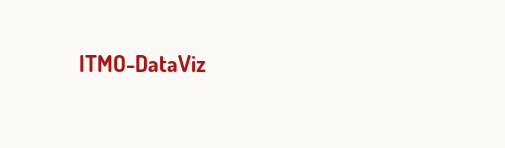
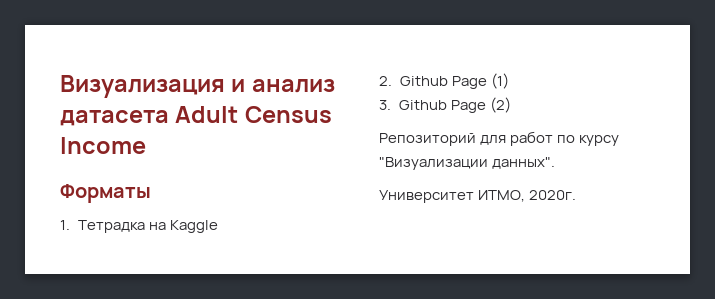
[79,55,206,72] ITMO-DataViz -> [60,75,335,98] [60,106,332,126] [60,137,146,154] [60,184,151,203] [60,220,219,233] [379,73,509,89] [379,97,511,113] [379,131,620,146] [379,157,556,170] [379,190,577,203] Визуализация и анализ датасета Adult Census Income // Форматы // 1. Тетрадка на Kaggle // 2. Github Page (1) // 3. Github Page (2) // Репозиторий для работ по курсу "Визуализации данных". // Университет ИТМО, 2020г.

